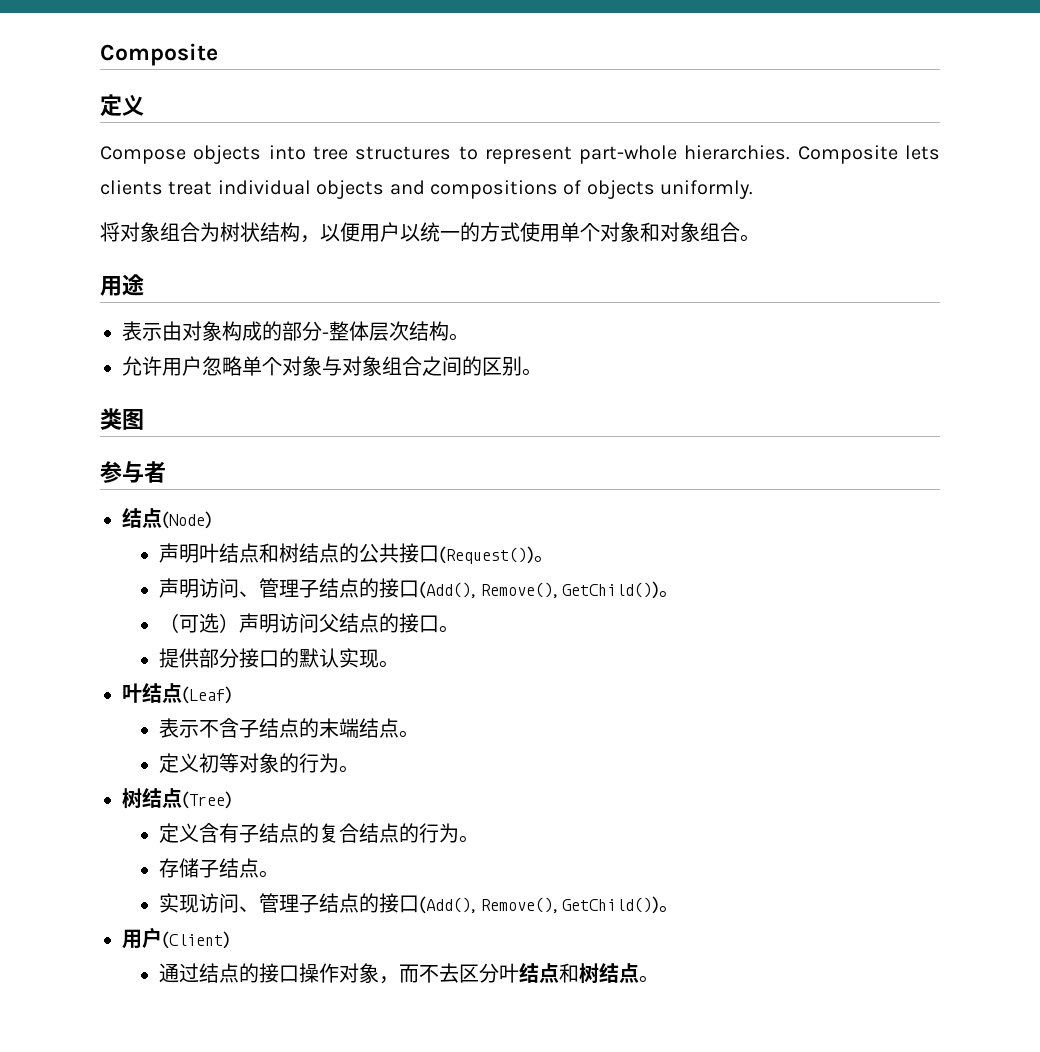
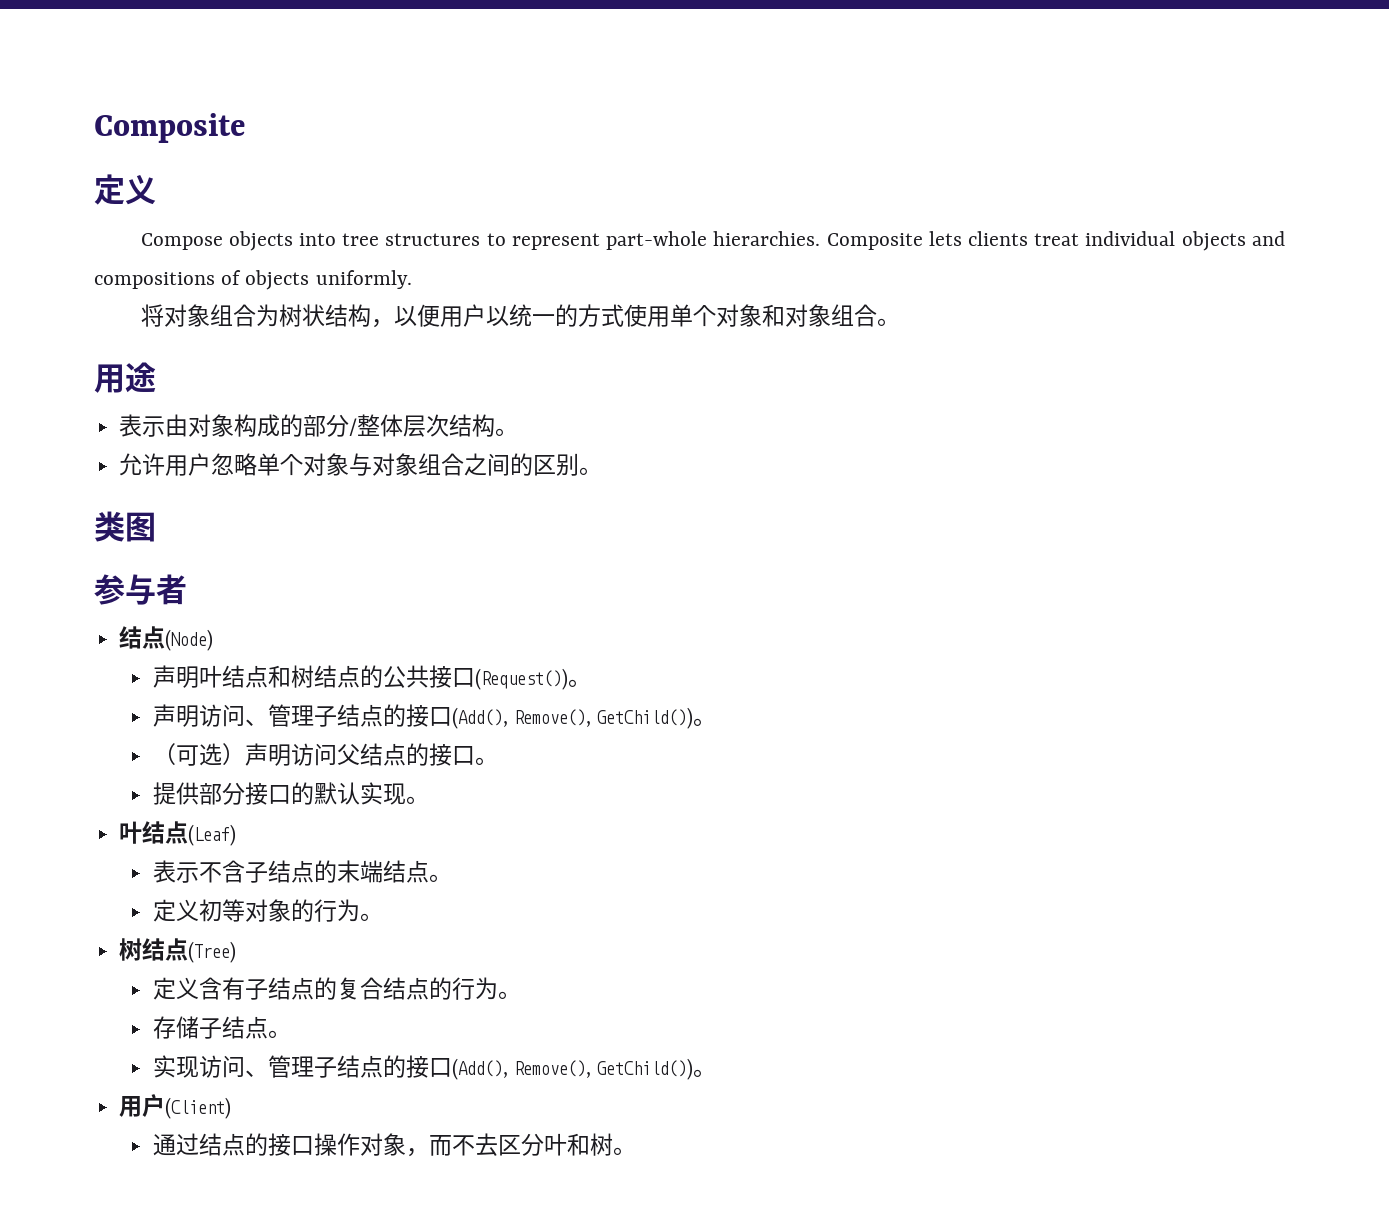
[322,332,329,339] - -> [349,418,358,436] /
[519,963,640,984] 结点和树结点 -> [566,1133,613,1156] 和树

